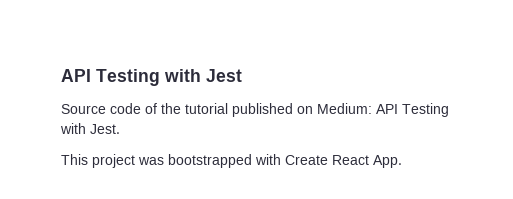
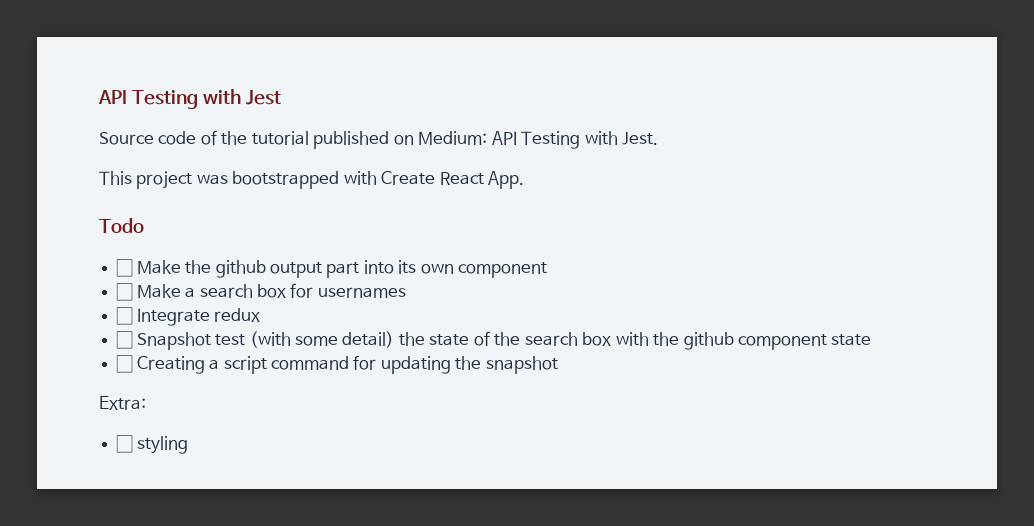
(402, 161) none -> [99,218,144,233] [116,259,548,278] [116,283,406,301] [116,307,261,326] [116,331,872,350] [116,355,558,374] [99,396,146,410] [116,435,188,454] // Todo // ☐ Make the github output part into its own component // ☐ Make a search box for usernames // ☐ Integrate redux // ☐ Snapshot test (with some detail) the state of the search box with the github component state // ☐ Creating a script command for updating the snapshot // Extra: // ☐ styling

